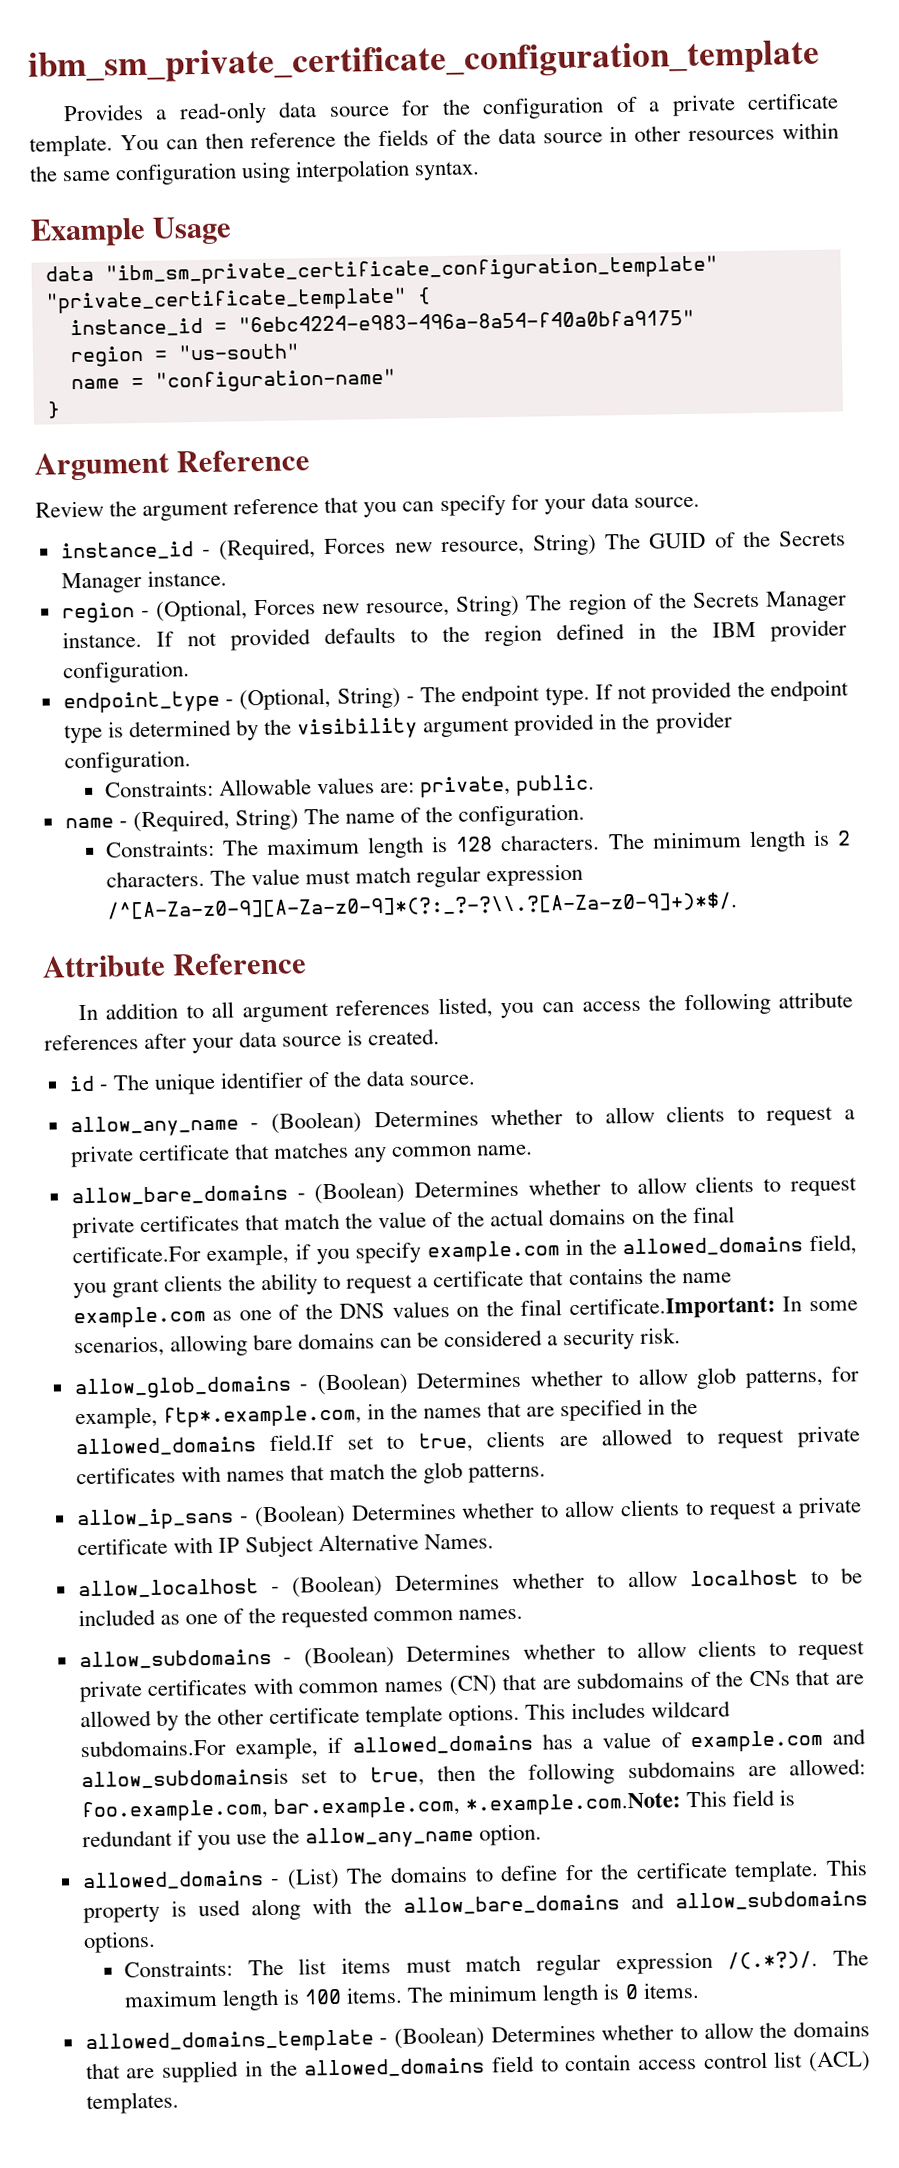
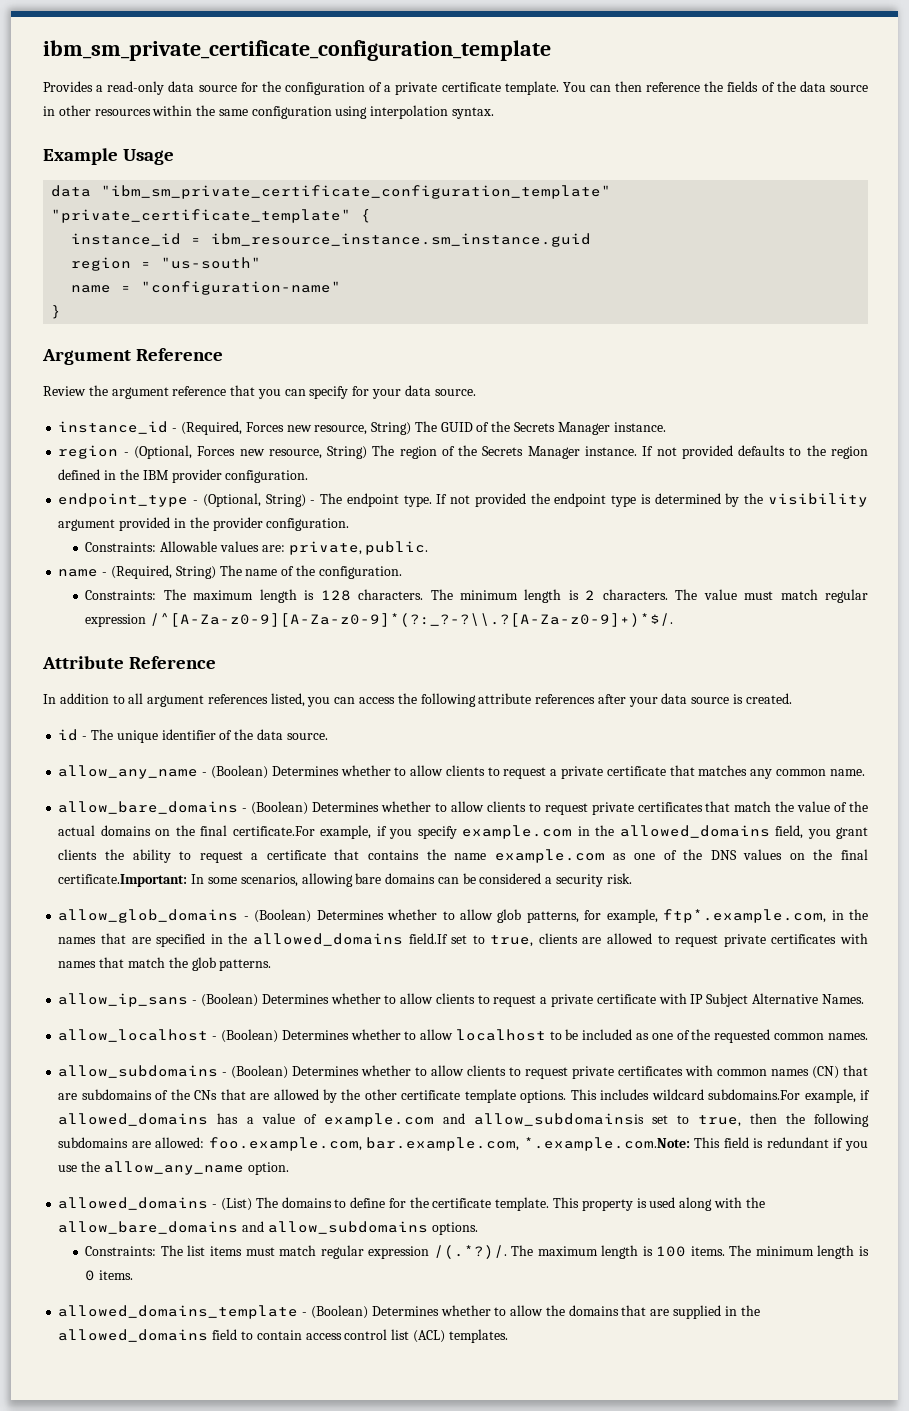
[237,309,695,333] "6ebc4224-e983-496a-8a54-f40a0bfa9175" -> [211,233,592,247] ibm_resource_instance.sm_instance.guid

